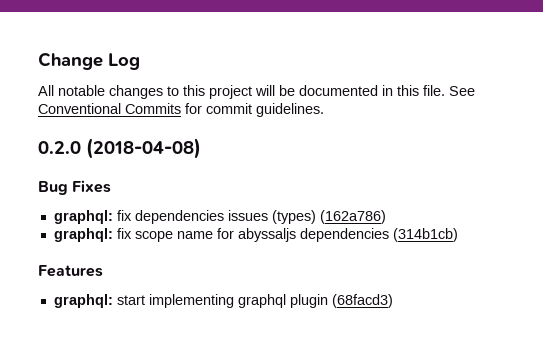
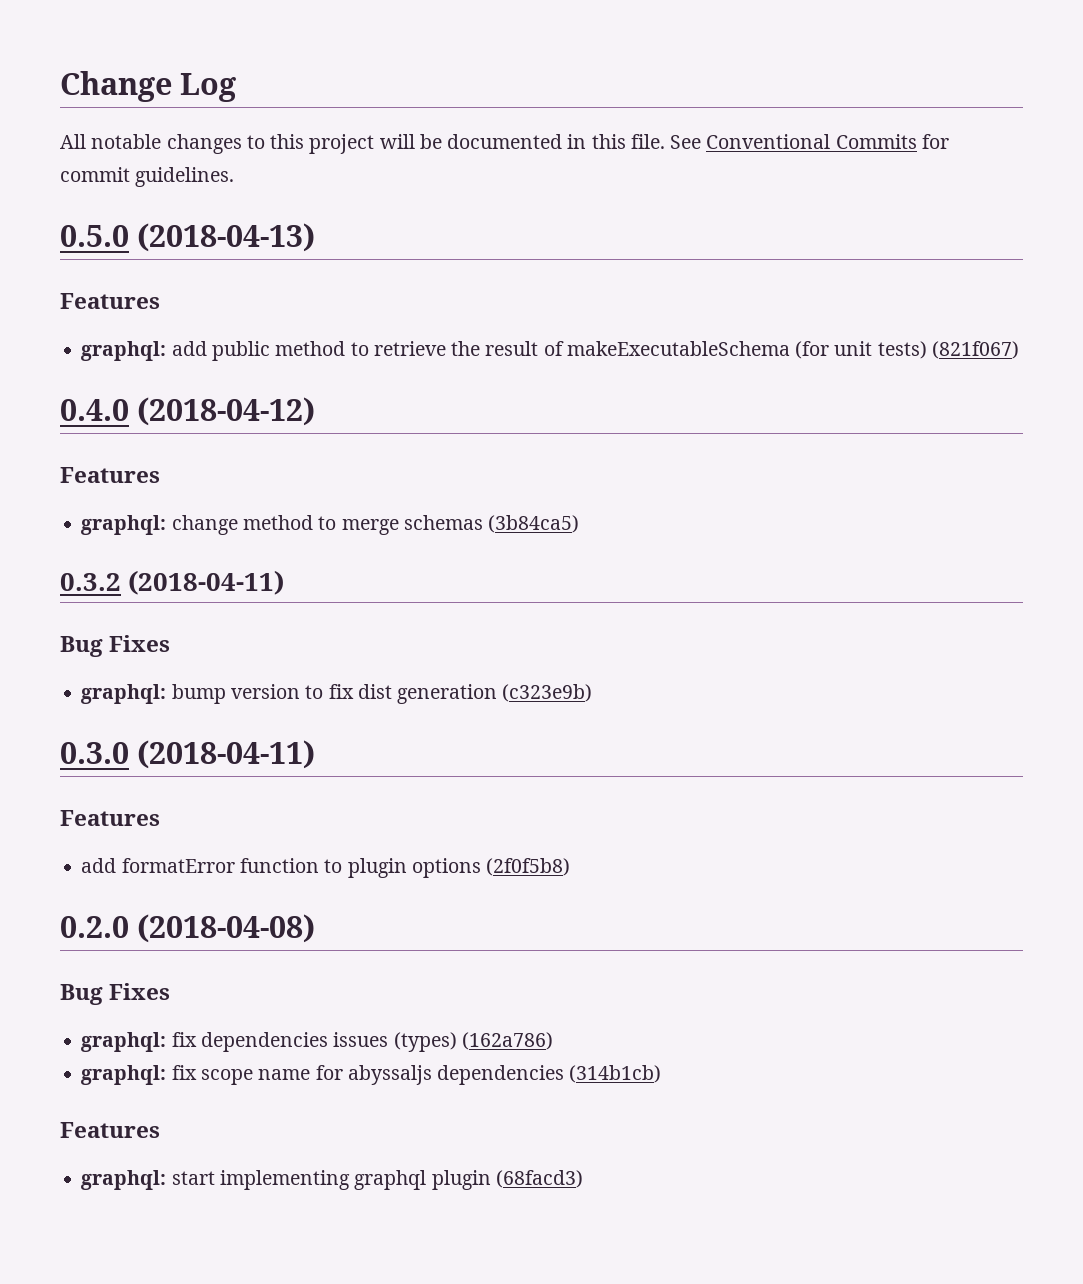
(324, 110) none -> [60,223,316,252] [60,293,160,309] [81,341,1019,361] [60,397,316,426] [60,467,160,483] [81,515,580,535] [60,570,285,595] [60,635,171,657] [81,684,593,704] [60,740,316,769] [60,810,160,826] [81,858,571,878] // 0.5.0 (2018-04-13) // Features // graphql: add public method to retrieve the result of makeExecutableSchema (for unit tests) (821f067) // 0.4.0 (2018-04-12) // Features // graphql: change method to merge schemas (3b84ca5) // 0.3.2 (2018-04-11) // Bug Fixes // graphql: bump version to fix dist generation (c323e9b) // 0.3.0 (2018-04-11) // Features // add formatError function to plugin options (2f0f5b8)

